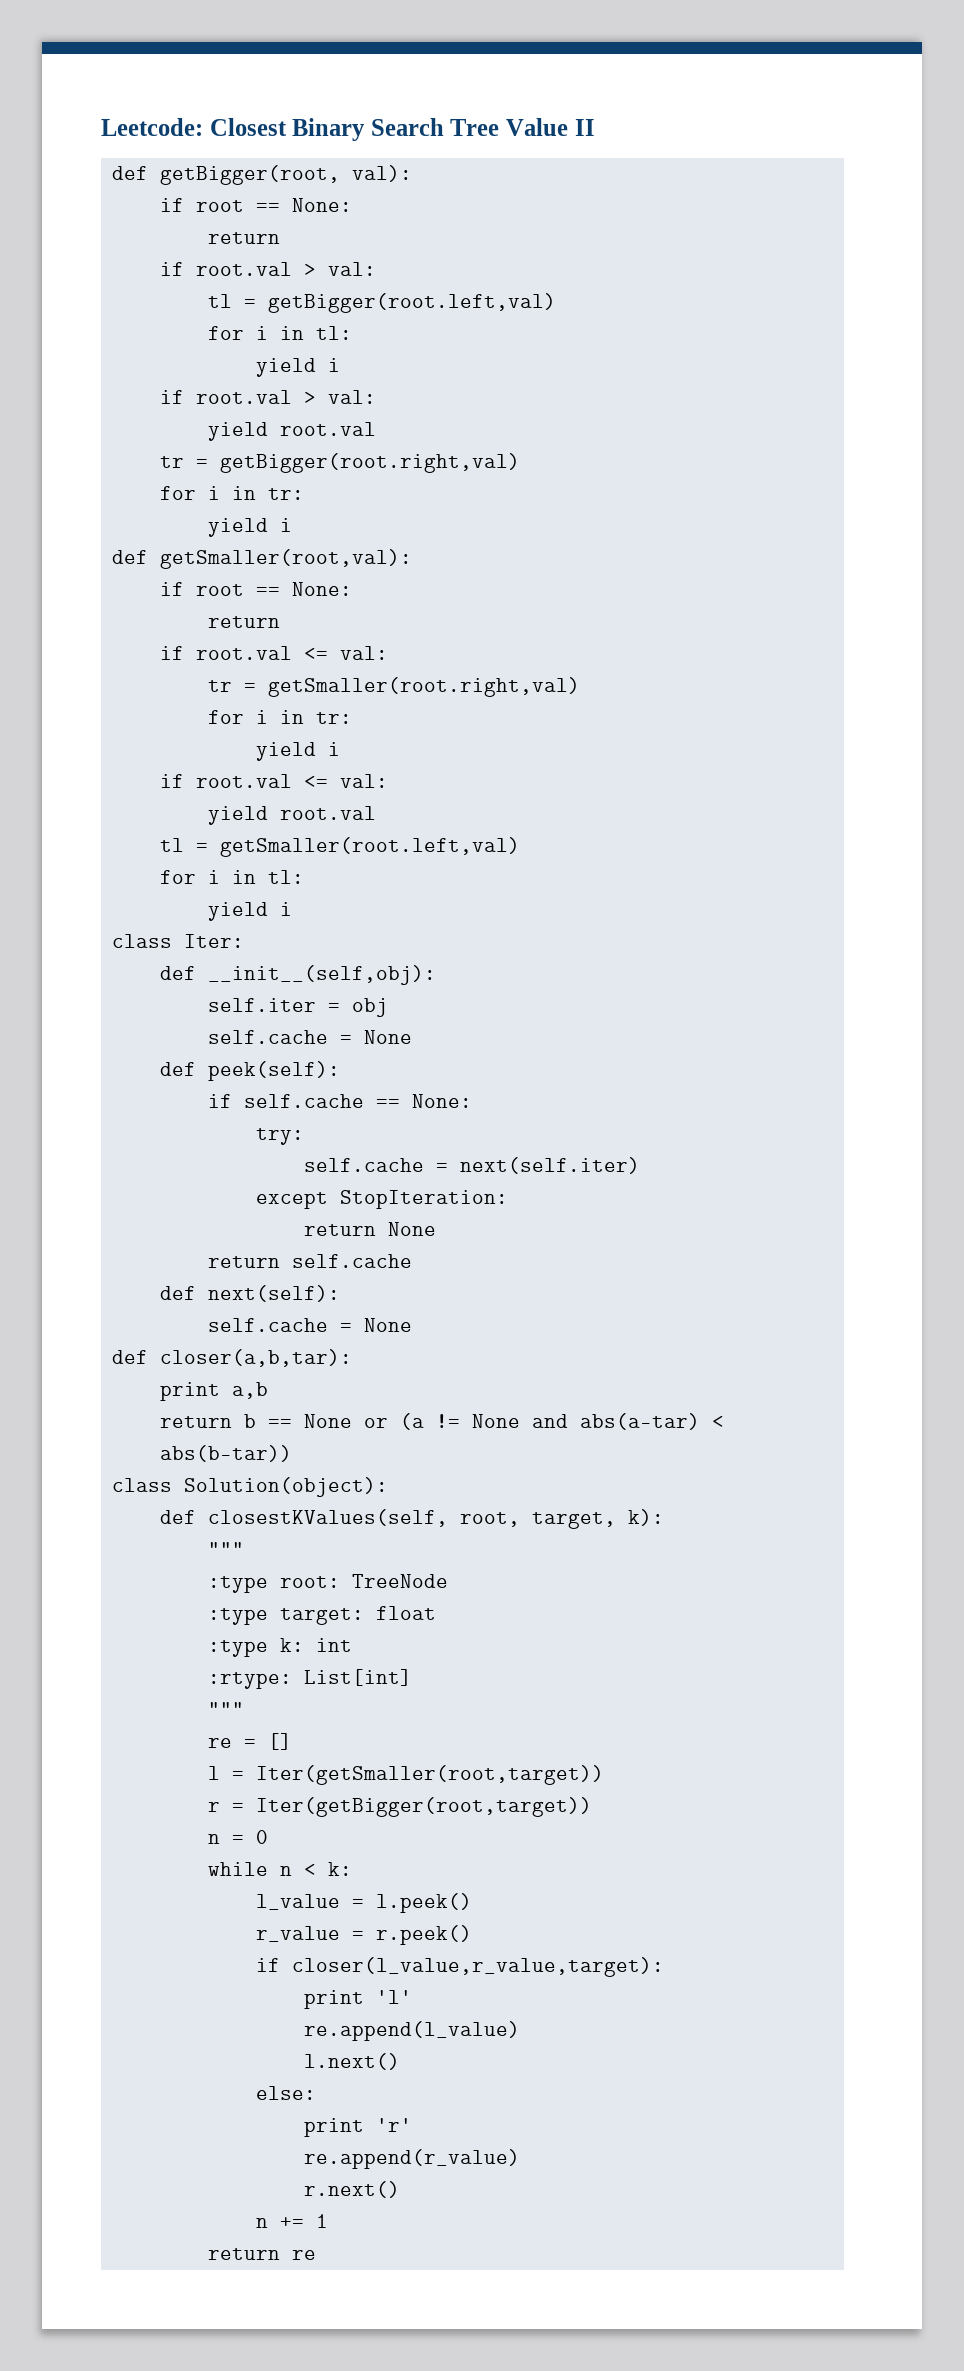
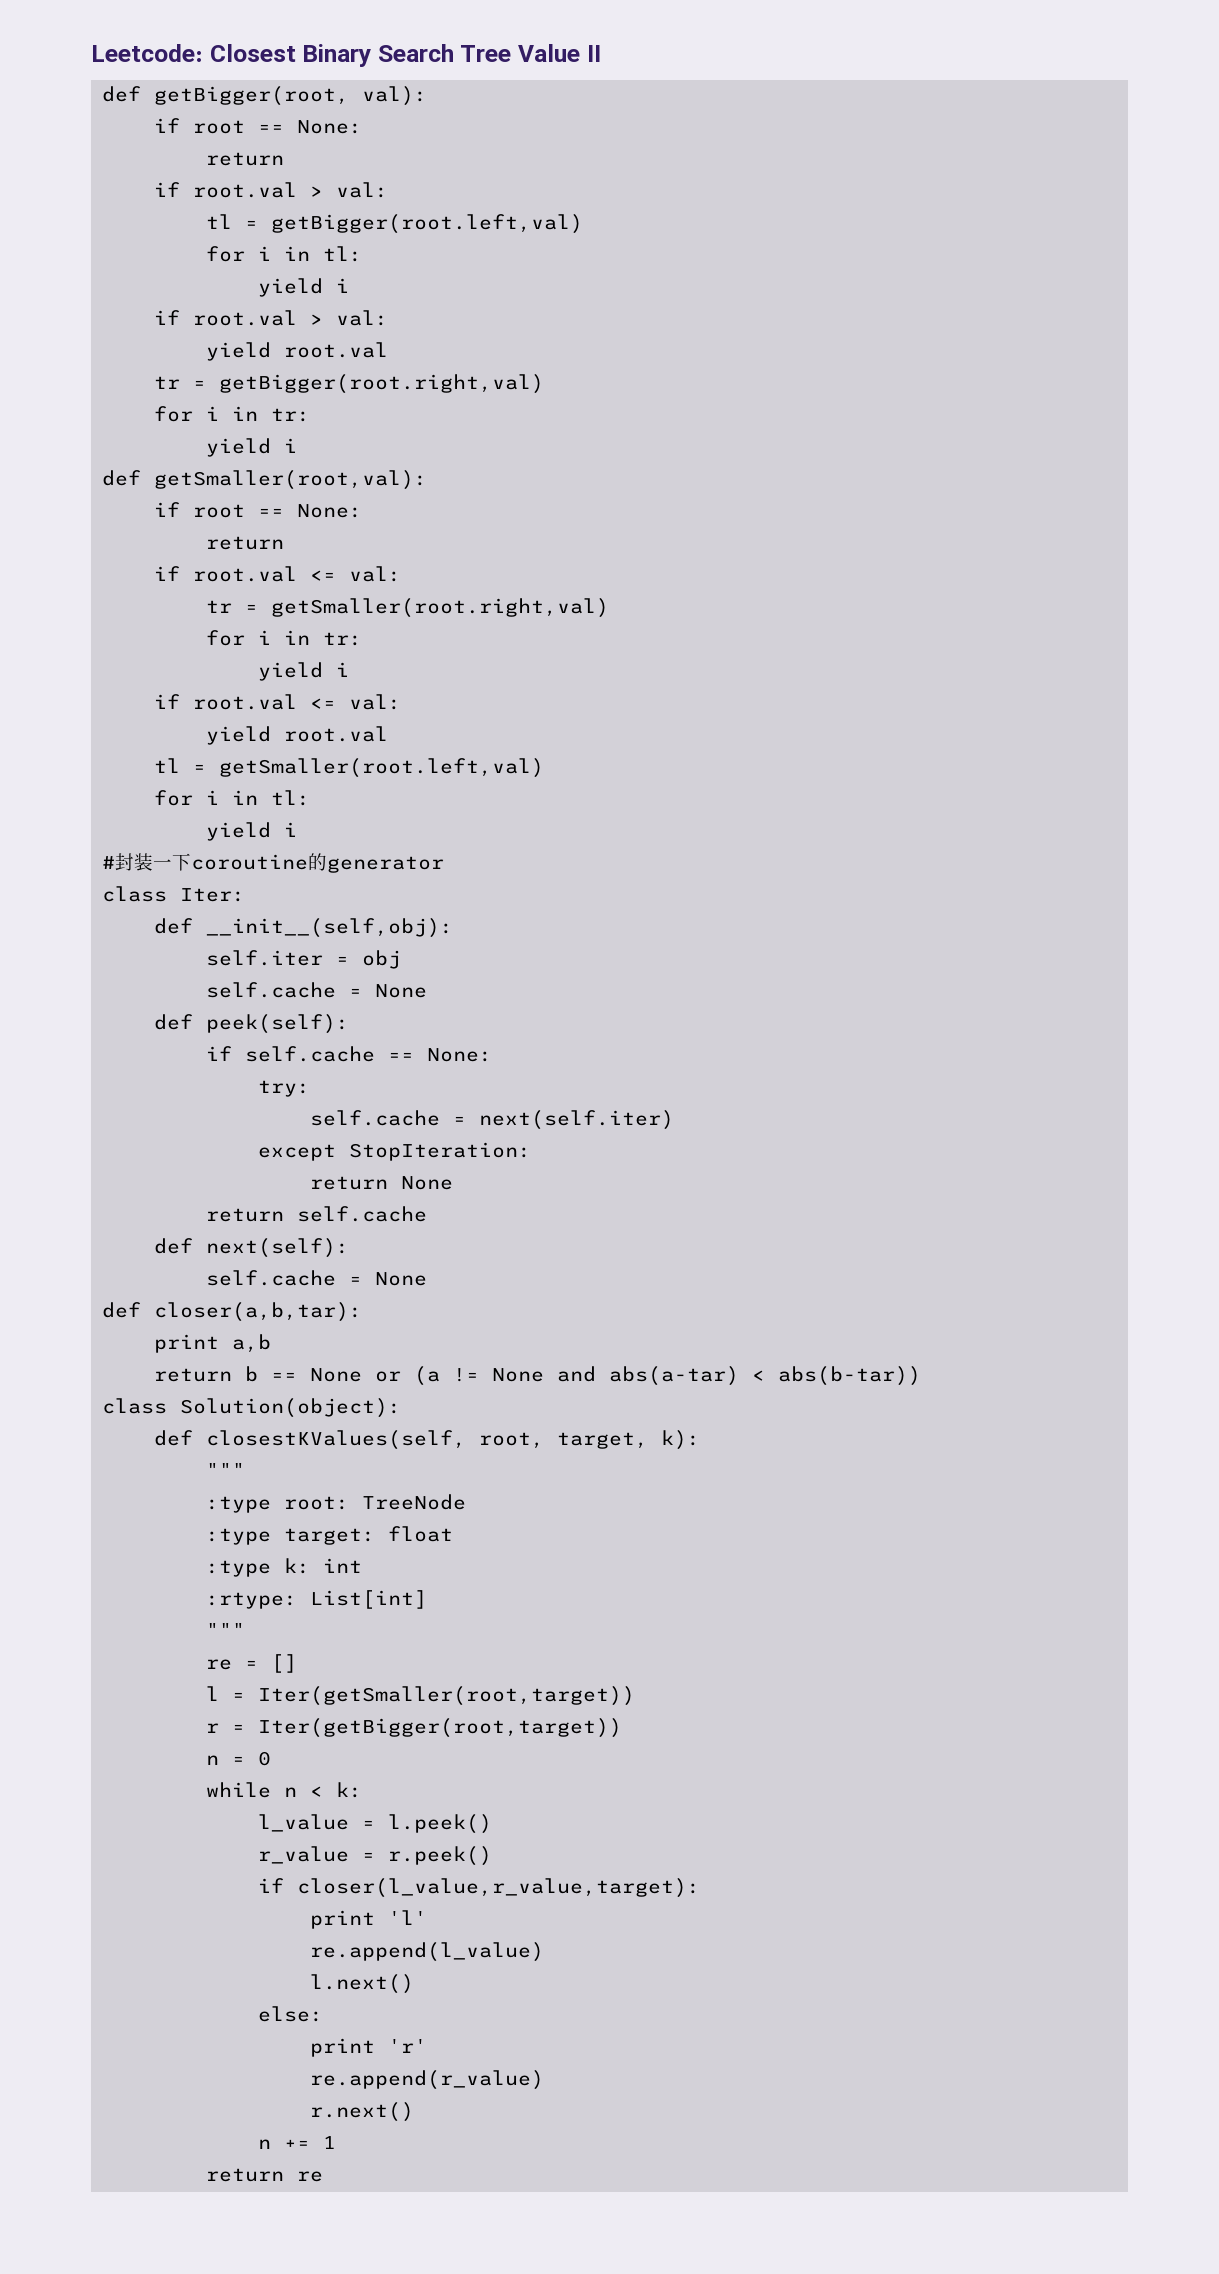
(293, 909) none -> [101,853,444,873] // #封装一下coroutine的generator

